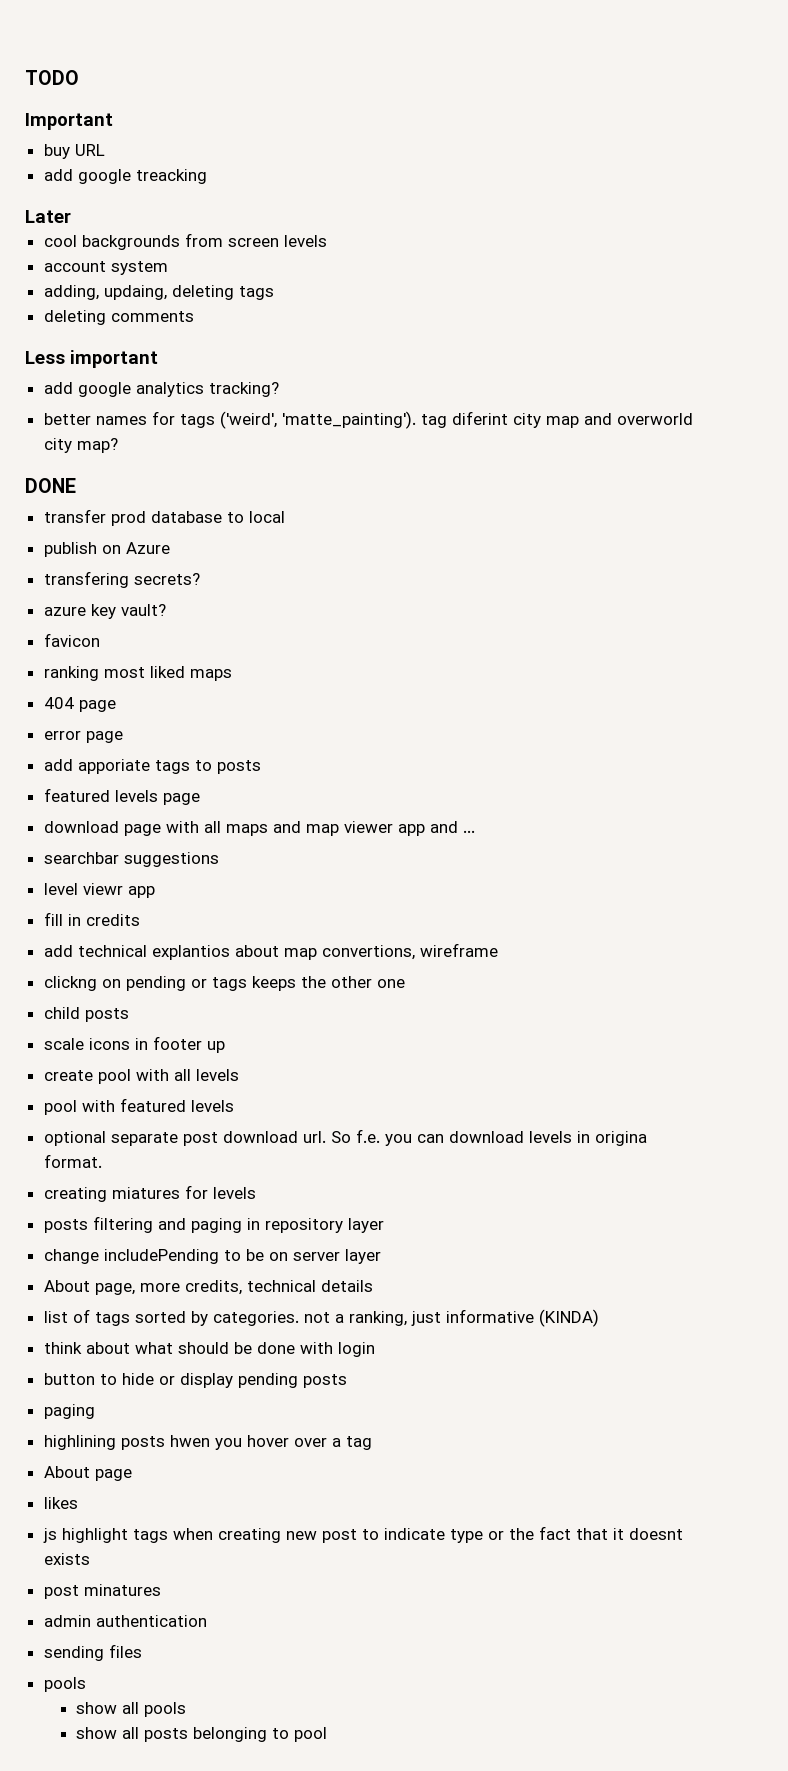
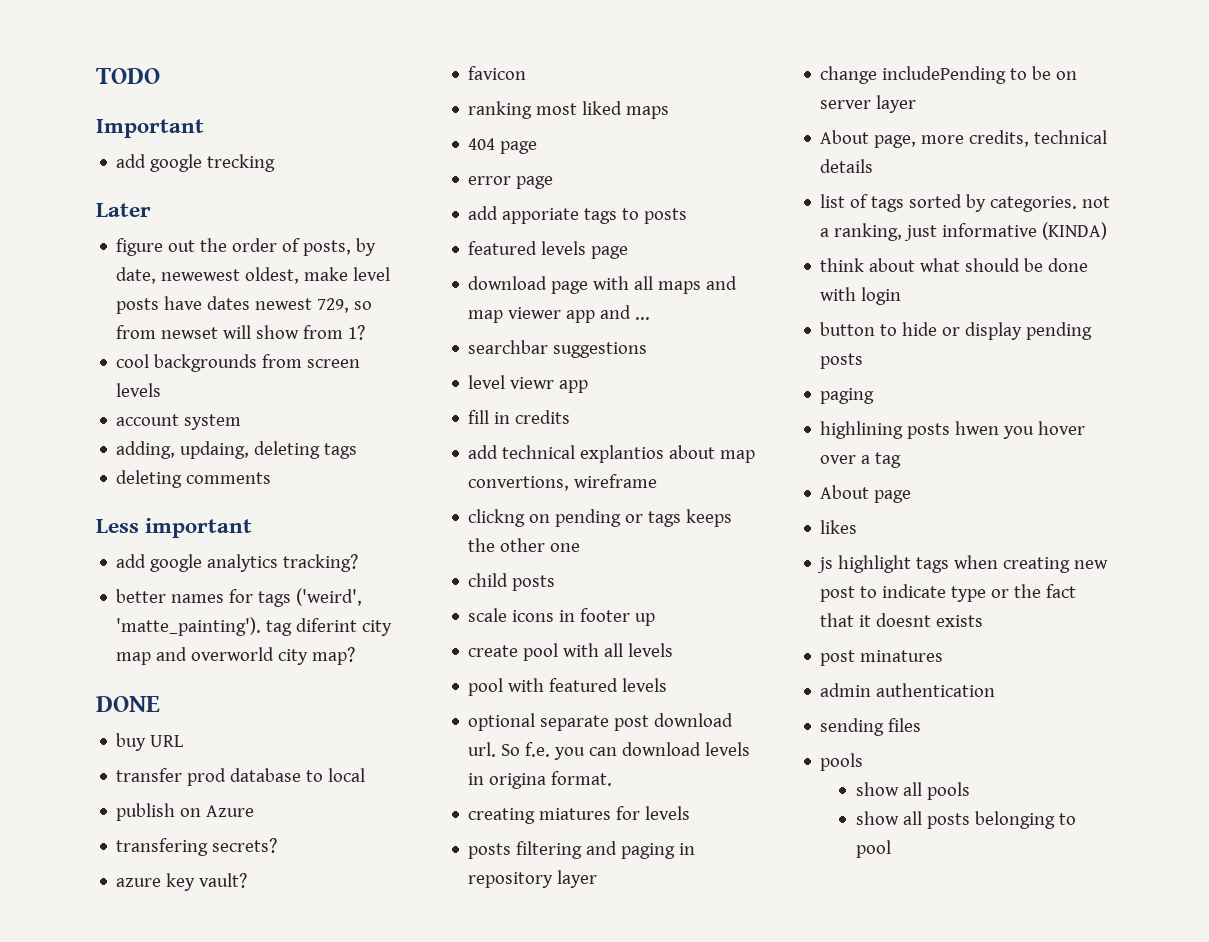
[43,144,105,159] [43,169,207,184] // buy URL // add google treacking -> [116,154,276,172] // add google trecking
(71, 216) none -> [116,238,377,256] [116,267,391,284] [116,296,373,314] [116,325,366,340] // figure out the order of posts, by date, newewest oldest, make level posts have dates newest 729, so from newset will show from 1?
(76, 485) none -> [116,733,184,751] // buy URL

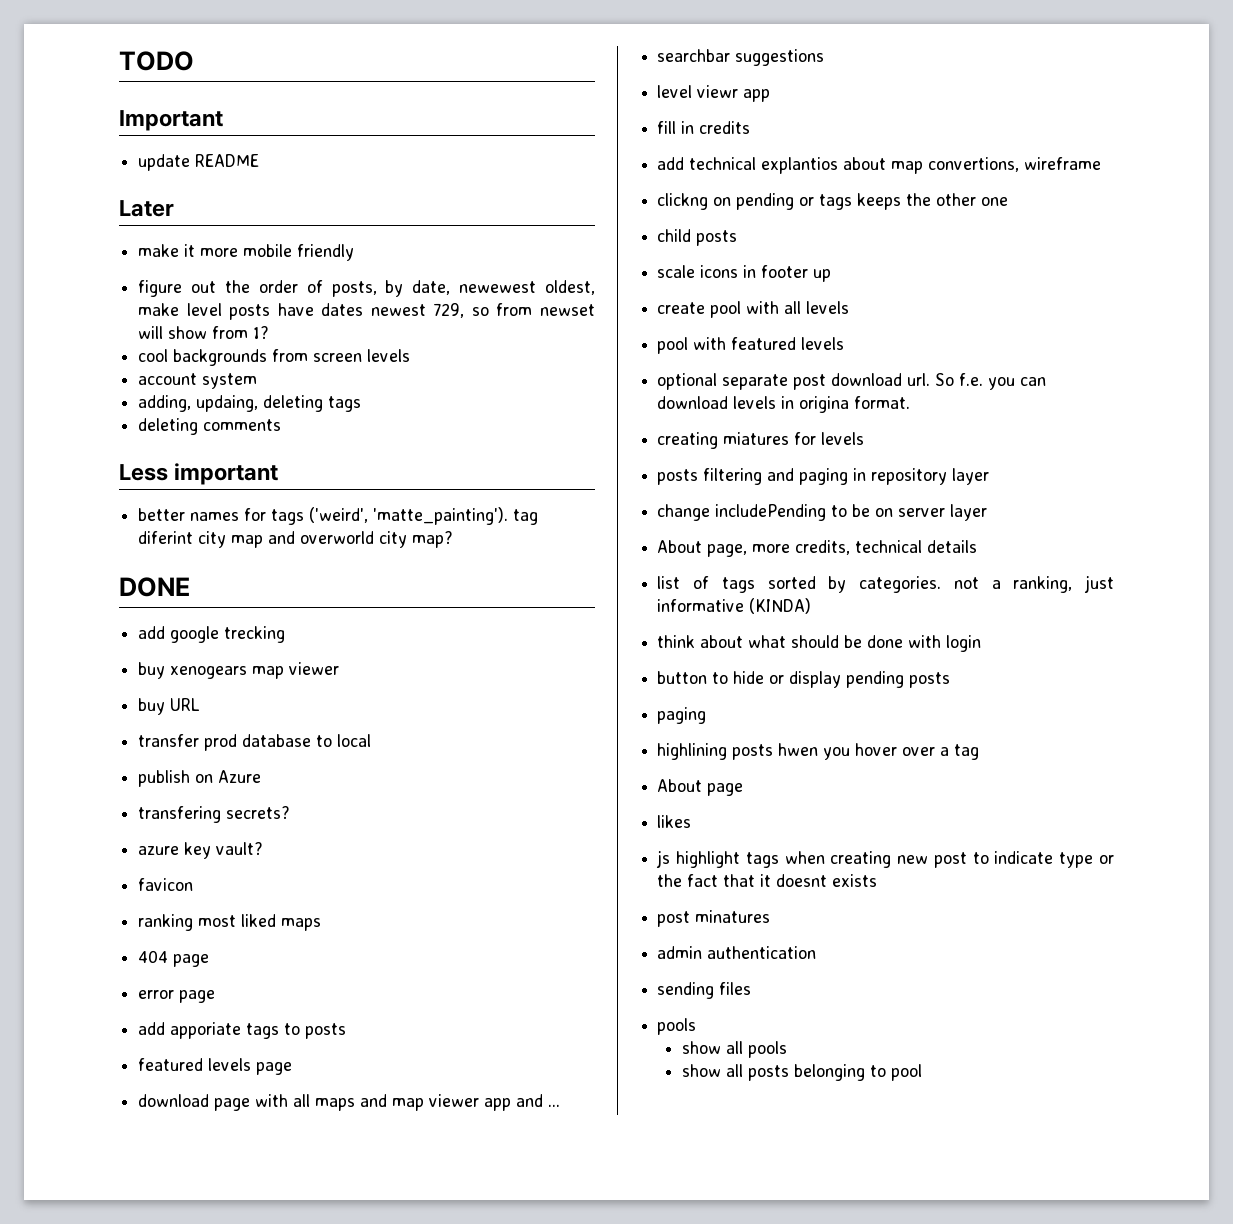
[116,154,276,172] [96,203,151,217] add google trecking // Later -> [138,154,260,171] [119,200,174,217] [138,244,355,261] update README // Later // make it more mobile friendly
[116,554,359,572] // add google analytics tracking? -> (279, 474) none
(160, 704) none -> [138,626,286,643] [138,662,340,679] // add google trecking // buy xenogears map viewer

